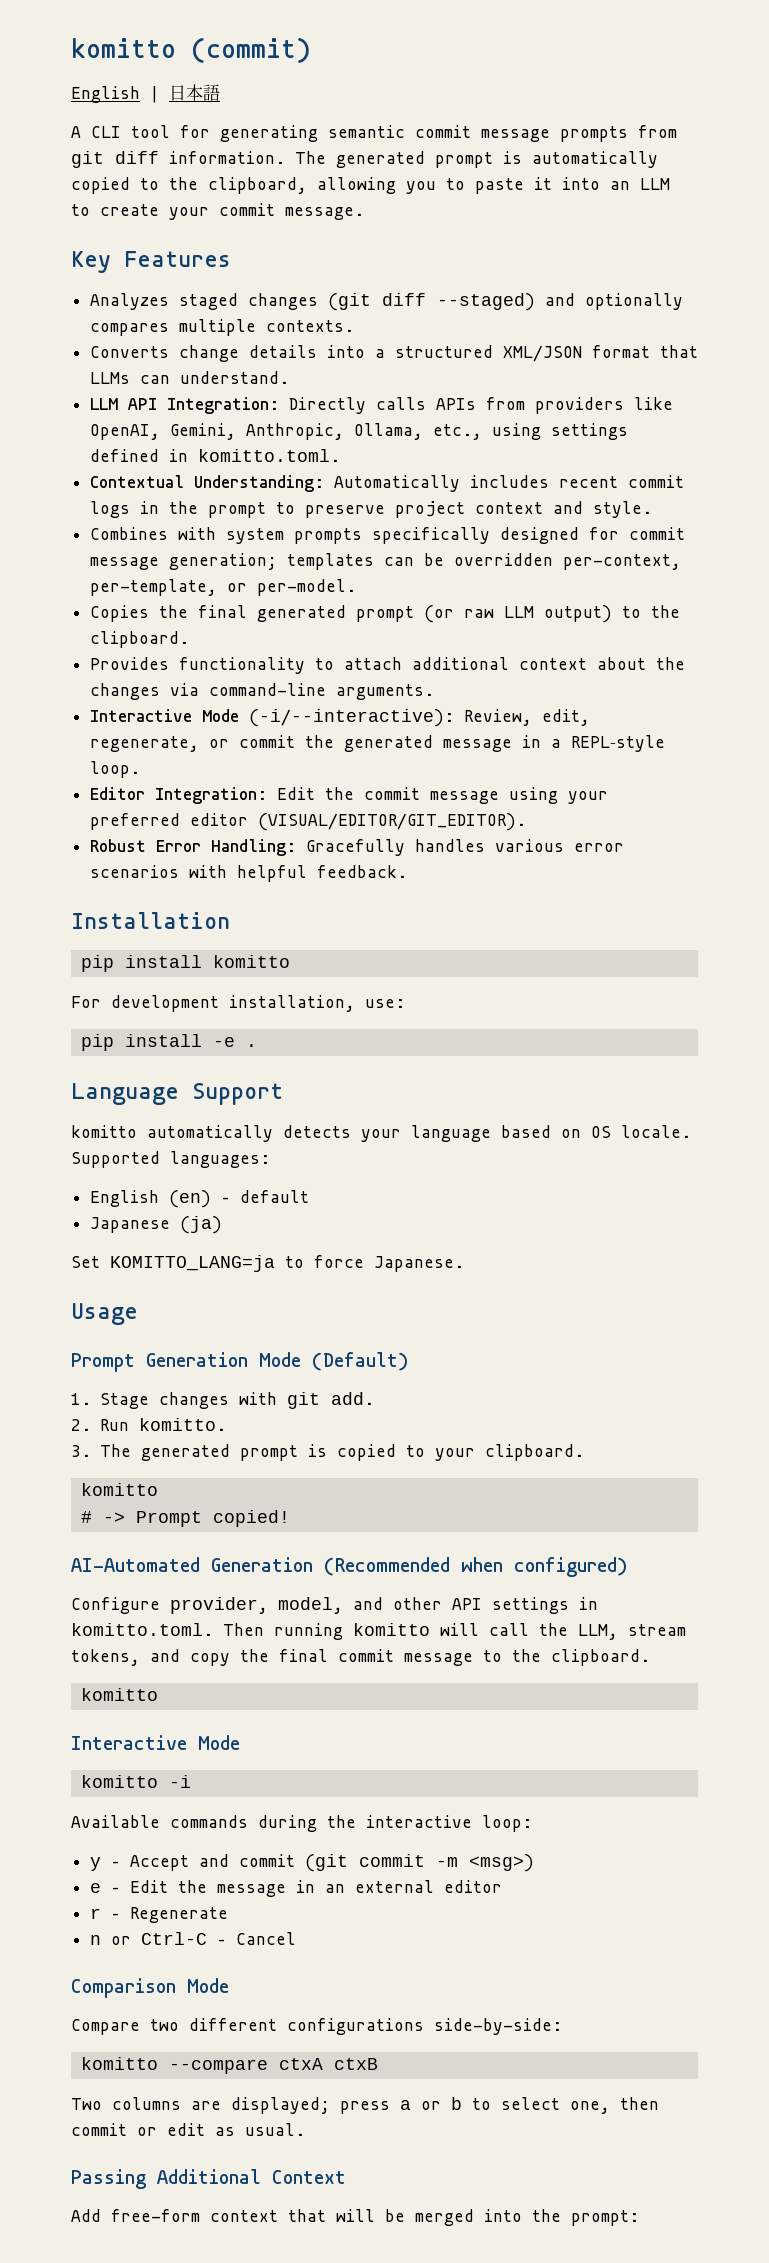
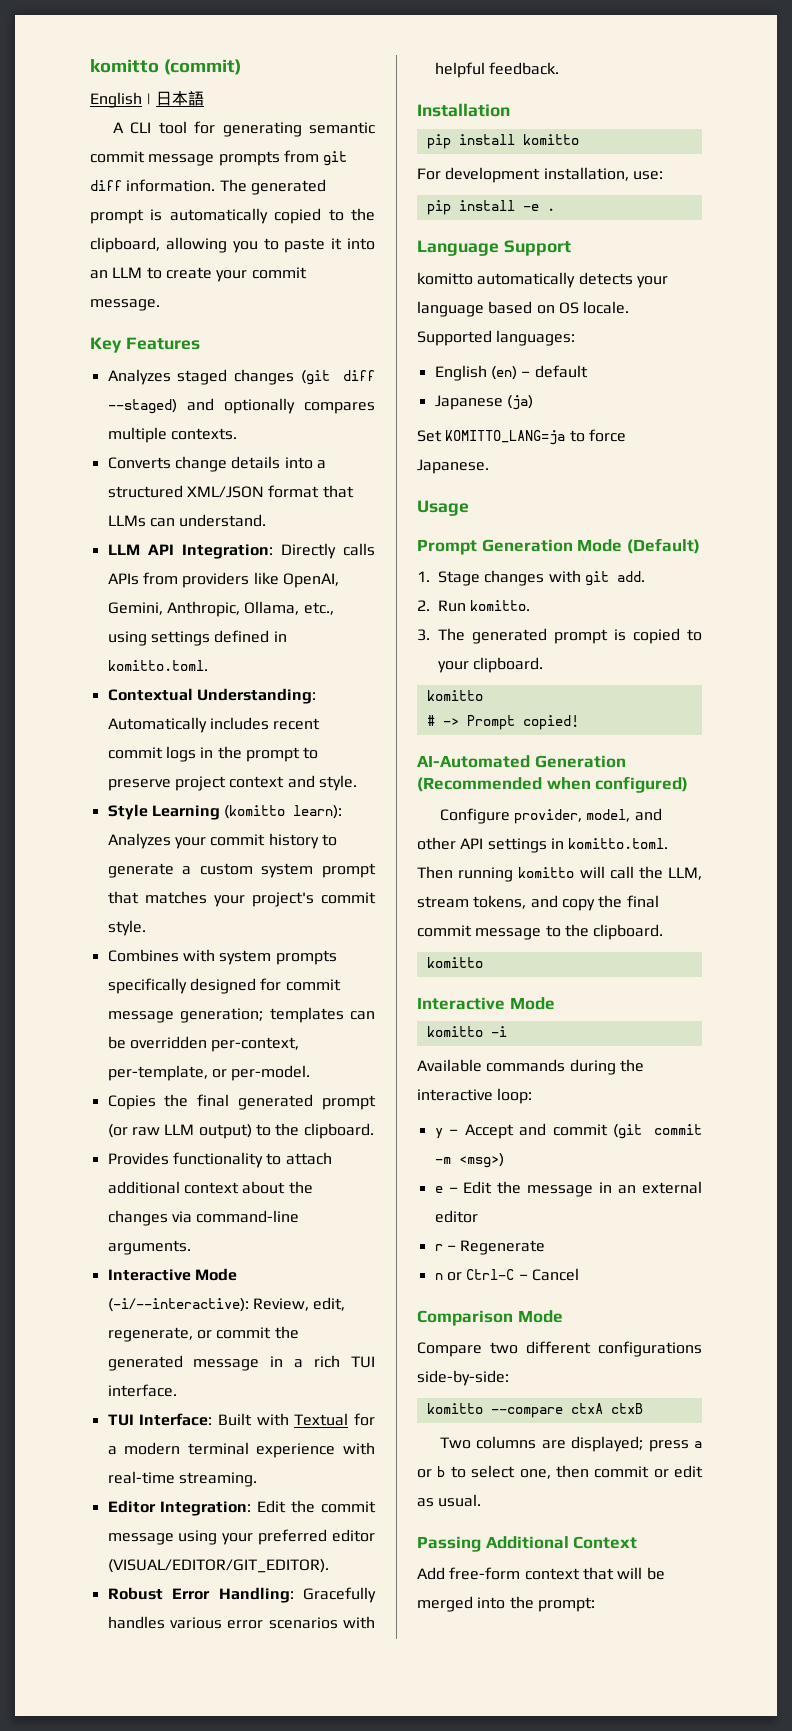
(652, 509) none -> [107,804,343,820] [107,833,337,849] [107,863,376,878] [107,891,376,907] [107,920,146,936] // Style Learning (komitto learn): Analyzes your commit history to generate a custom system prompt that matches your project's commit style.
[570,735,665,752] [89,761,140,778] REPL‑style loop. -> [314,1355,375,1368] [107,1384,177,1397] [107,1413,375,1426] [107,1442,375,1458] [107,1471,257,1487] rich TUI interface. // TUI Interface: Built with Textual for a modern terminal experience with real-time streaming.

